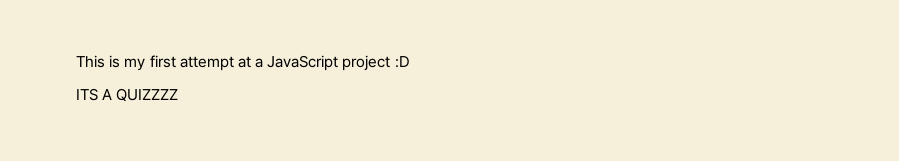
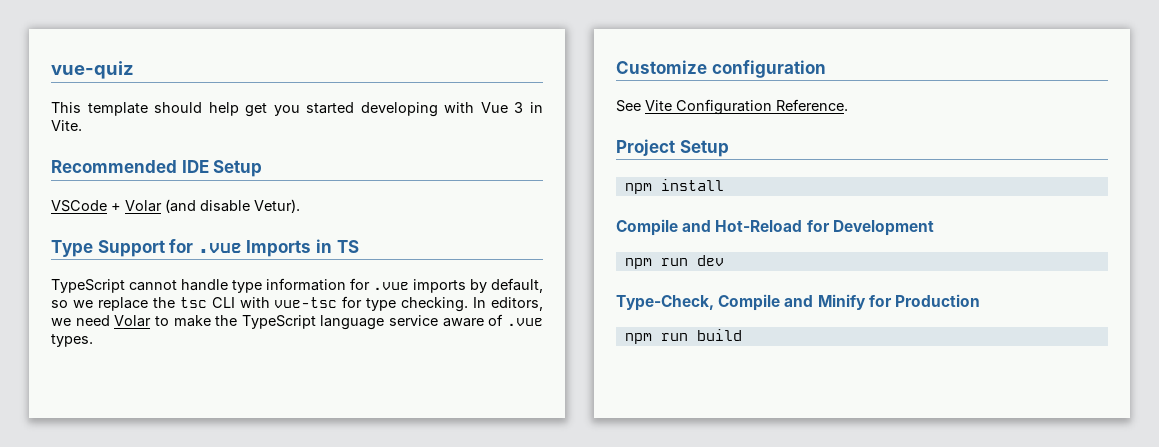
[76,55,410,71] [76,88,179,102] This is my first attempt at a JavaScript project :D // ITS A QUIZZZZ -> [51,61,134,79] [51,102,543,117] [51,120,82,131] [51,160,263,177] [51,199,300,213] [51,239,359,257] [51,278,543,293] [51,296,543,312] [51,314,543,330] [51,334,93,347] [616,60,826,78] [616,99,848,115] [616,139,729,157] [624,179,724,194] [616,219,934,236] [624,255,724,269] [616,294,980,311] [624,329,742,344] vue-quiz // This template should help get you started developing with Vue 3 in Vite. // Recommended IDE Setup // VSCode + Volar (and disable Vetur). // Type Support for .vue Imports in TS // TypeScript cannot handle type information for .vue imports by default, so we replace the tsc CLI with vue-tsc for type checking. In editors, we need Volar to make the TypeScript language service aware of .vue types. // Customize configuration // See Vite Configuration Reference. // Project Setup // npm install // Compile and Hot-Reload for Development // npm run dev // Type-Check, Compile and Minify for Production // npm run build

